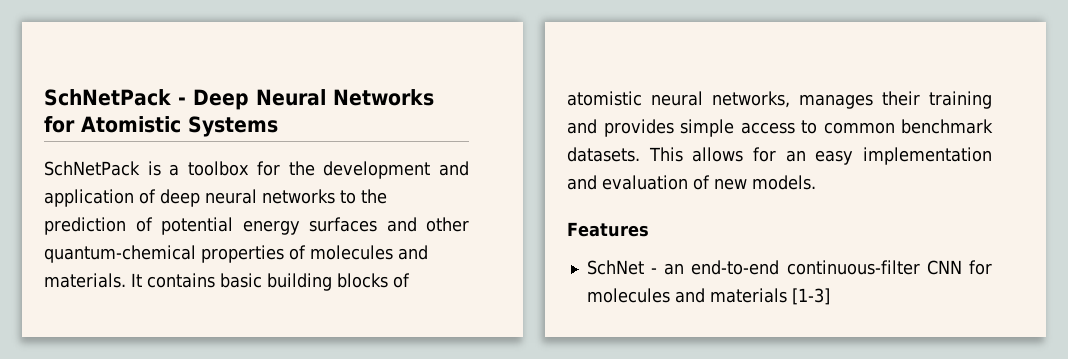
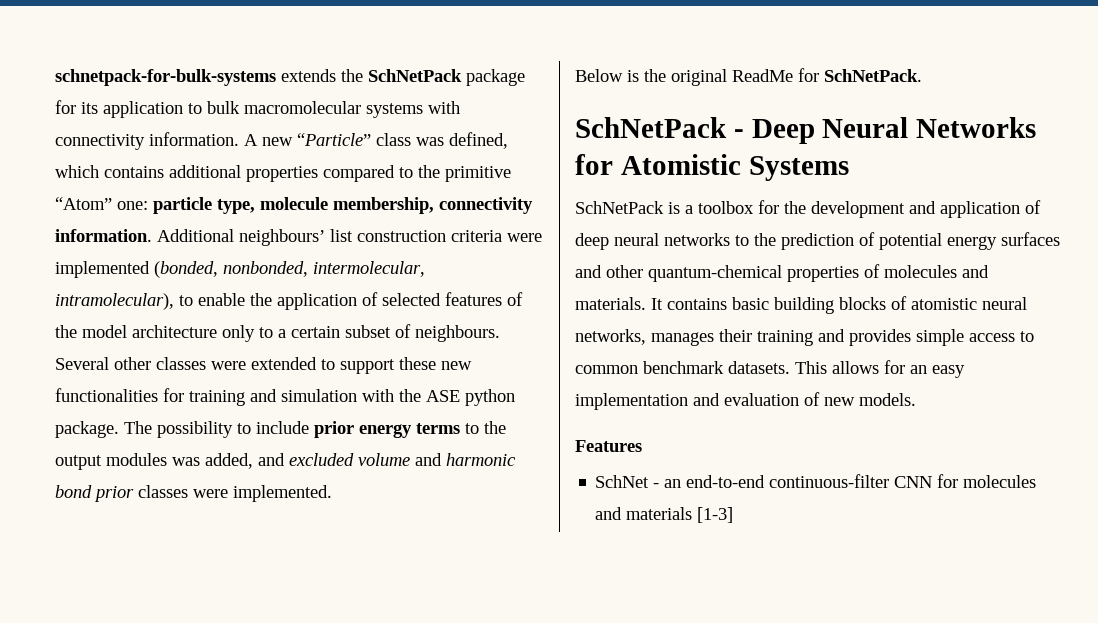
(44, 97) none -> [55,69,525,86] [55,100,460,118] [55,132,508,150] [55,165,511,182] [55,197,533,214] [55,229,542,246] [55,261,425,278] [55,292,523,310] [55,324,500,342] [55,357,472,374] [55,388,515,406] [55,421,506,438] [55,453,516,470] [55,485,332,502] [575,68,922,86] schnetpack-for-bulk-systems extends the SchNetPack package for its application to bulk macromolecular systems with connectivity information. A new “Particle” class was defined, which contains additional properties compared to the primitive “Atom” one: particle type, molecule membership, connectivity information. Additional neighbours’ list construction criteria were implemented (bonded, nonbonded, intermolecular, intramolecular), to enable the application of selected features of the model architecture only to a certain subset of neighbours. Several other classes were extended to support these new functionalities for training and simulation with the ASE python package. The possibility to include prior energy terms to the output modules was added, and excluded volume and harmonic bond prior classes were implemented. // Below is the original ReadMe for SchNetPack. //

